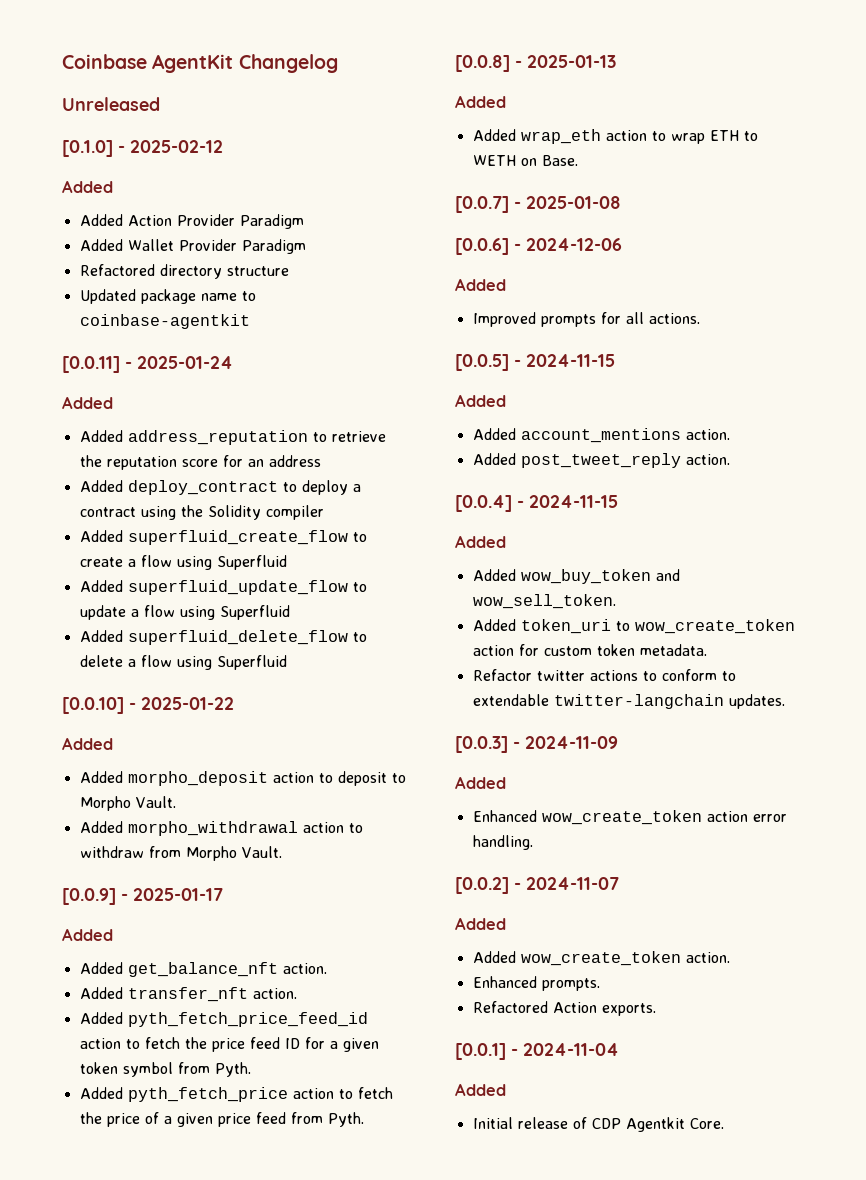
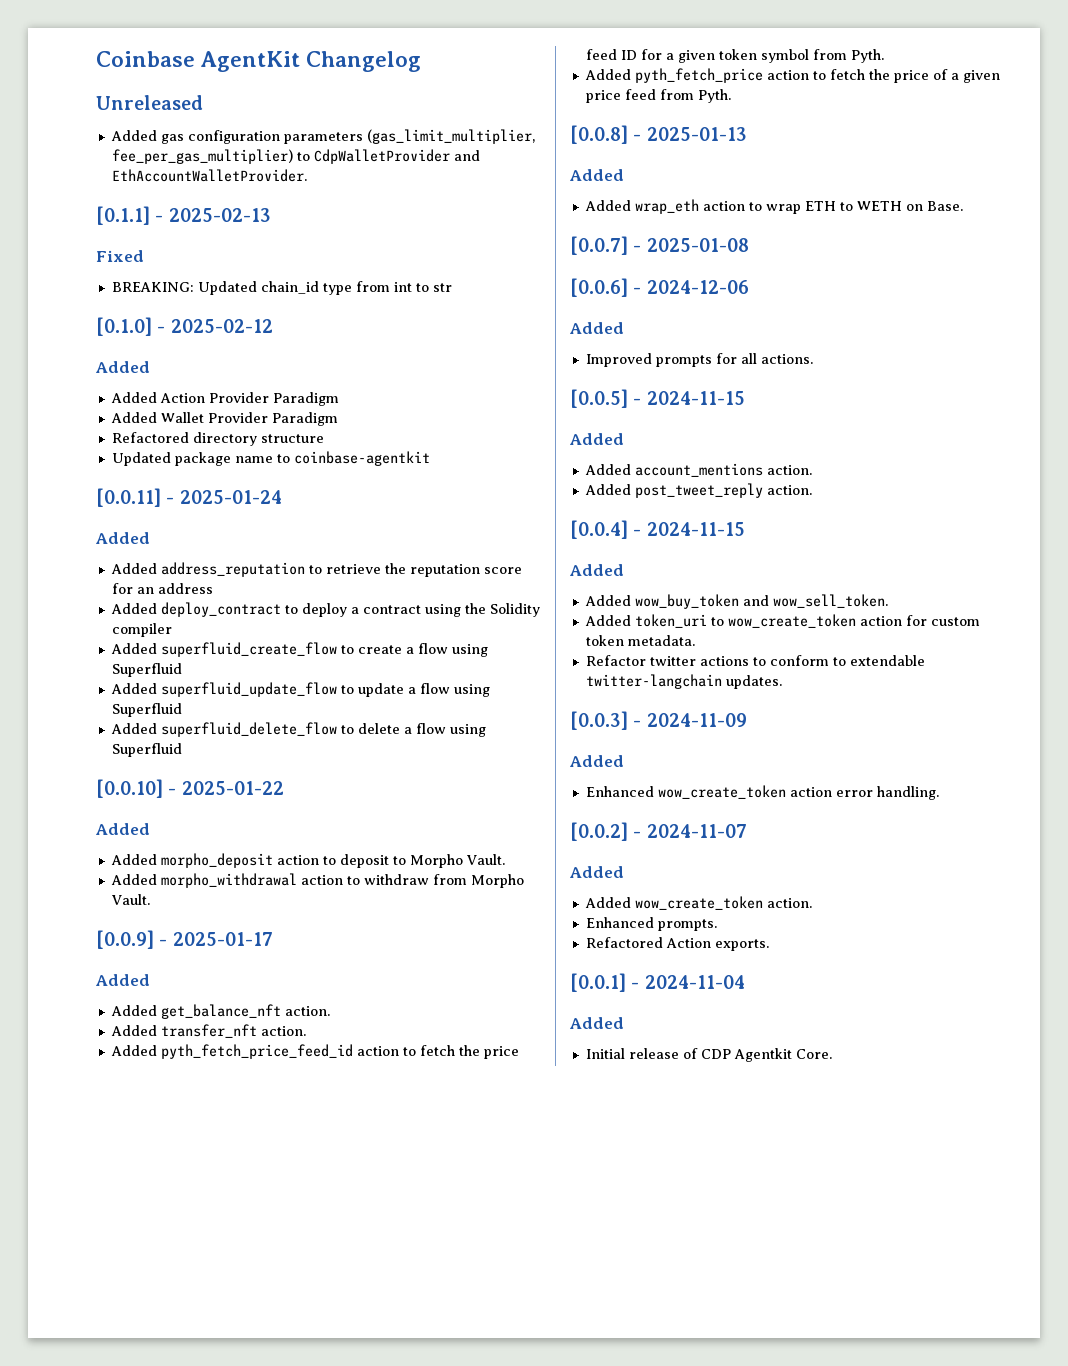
(160, 104) none -> [110,129,535,144] [111,149,480,164] [111,169,307,182] [96,206,271,225] [96,250,144,262] [111,281,452,295] // Added gas configuration parameters (gas_limit_multiplier, fee_per_gas_multiplier) to CdpWalletProvider and EthAccountWalletProvider. // [0.1.1] - 2025-02-13 // Fixed // BREAKING: Updated chain_id type from int to str

